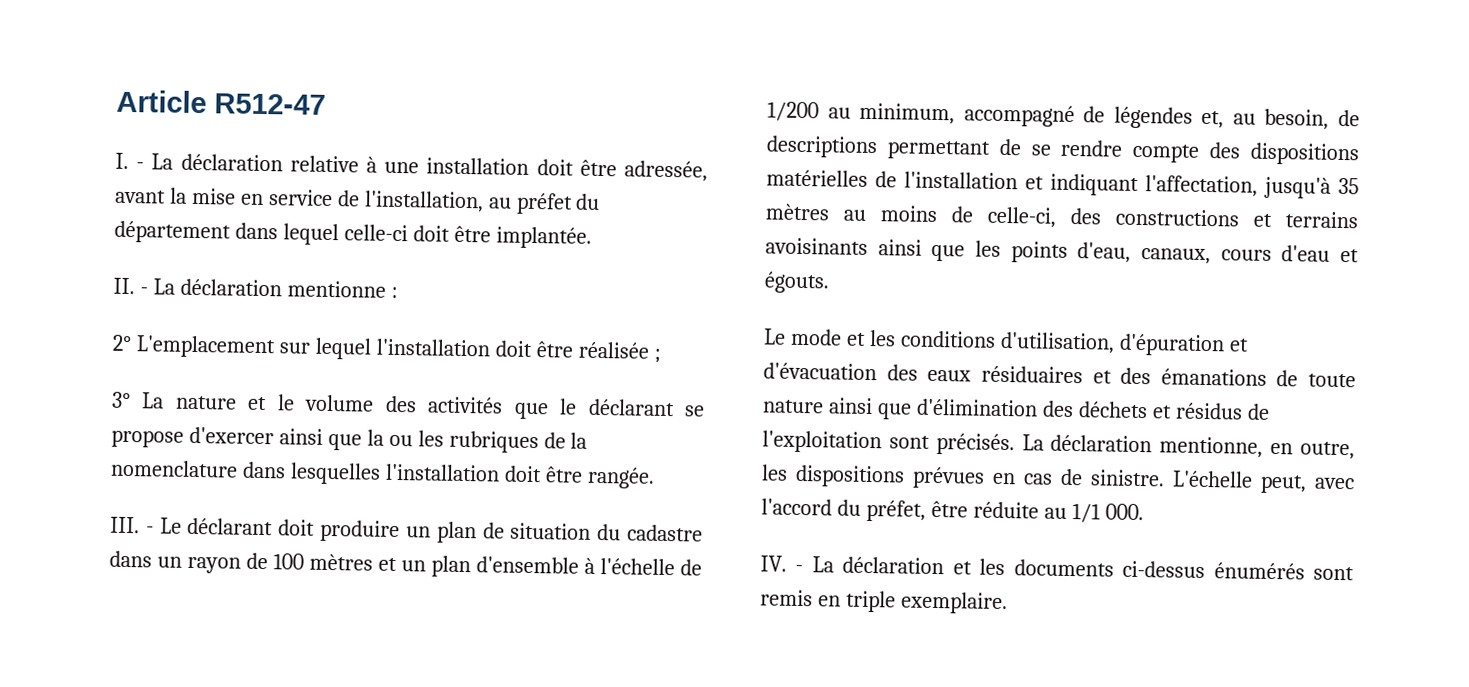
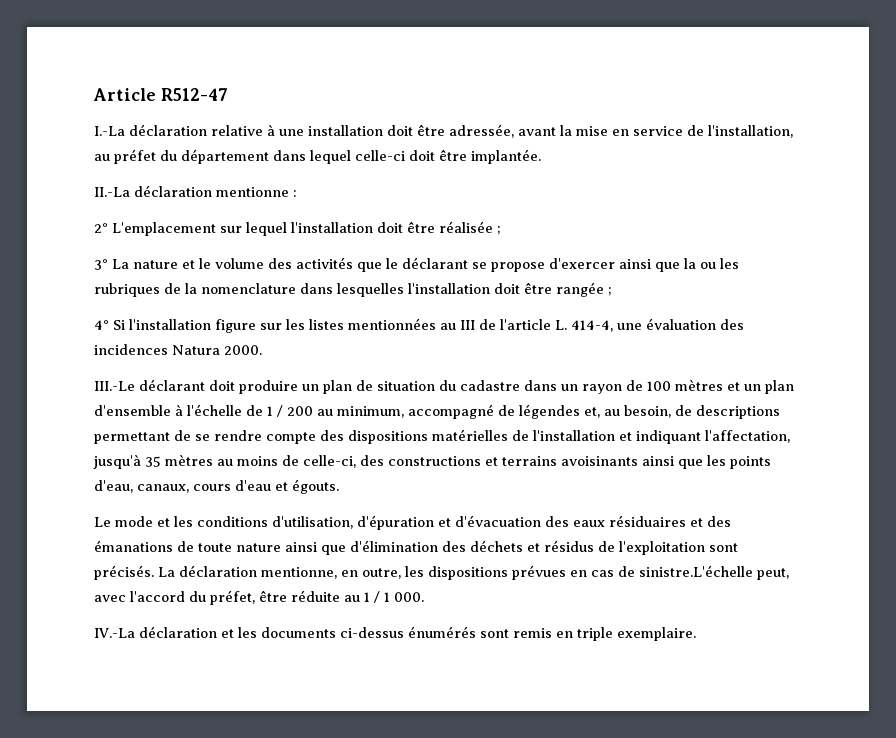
[115,152,174,170] I. - La -> [94,126,125,136] I.-La
[113,277,175,295] II. - La -> [94,187,130,197] II.-La
[586,466,655,489] [110,516,182,534] rangée. // III. - Le -> [556,282,612,297] [94,318,744,333] [94,344,262,355] [94,381,135,391] rangée ; // 4° Si l'installation figure sur les listes mentionnées au III de l'article L. 414-4, une évaluation des incidences Natura 2000. // III.-Le
[767,101,819,122] 1/200 -> [267,405,313,417] 1 / 200
[1090,469,1253,488] sinistre. L'échelle -> [639,565,753,577] sinistre.L'échelle
[1071,503,1144,523] [760,555,834,573] 1/1 000. // IV. - La -> [364,591,424,603] [94,628,135,638] 1 / 1 000. // IV.-La

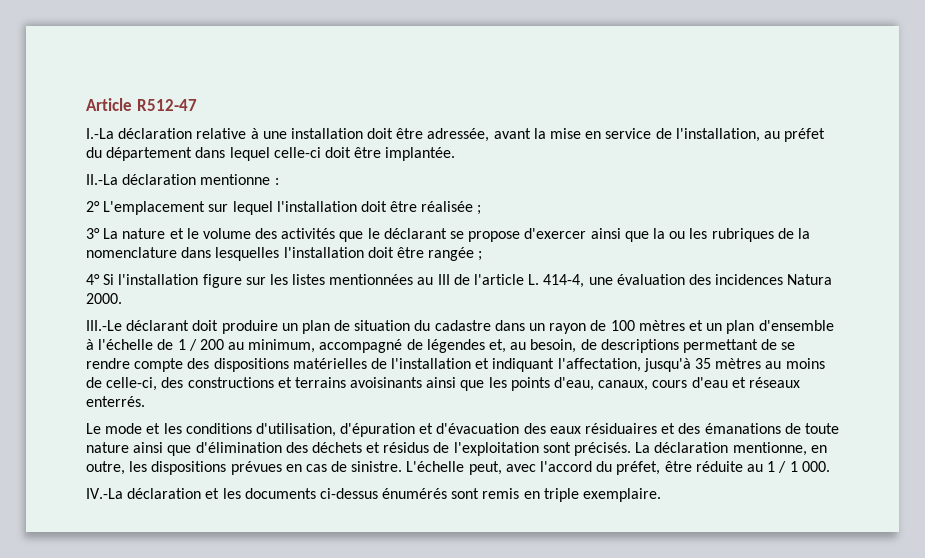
[292,479,339,494] égouts. -> [748,377,800,388] [86,396,145,407] réseaux enterrés.
[639,565,753,577] sinistre.L'échelle -> [351,461,465,472] sinistre. L'échelle

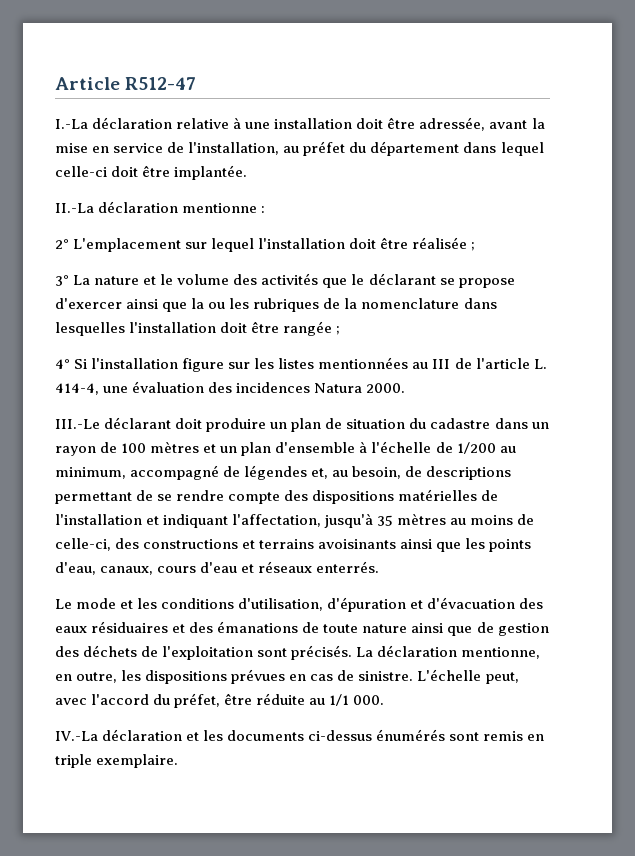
[177,339,224,351] 1 / 200 -> [456,442,496,454] 1/200
[195,442,430,453] d'élimination des déchets et résidus -> [476,622,549,636] [55,645,138,657] de gestion des déchets
[767,461,798,473] 1 / 1 -> [329,694,350,706] 1/1

